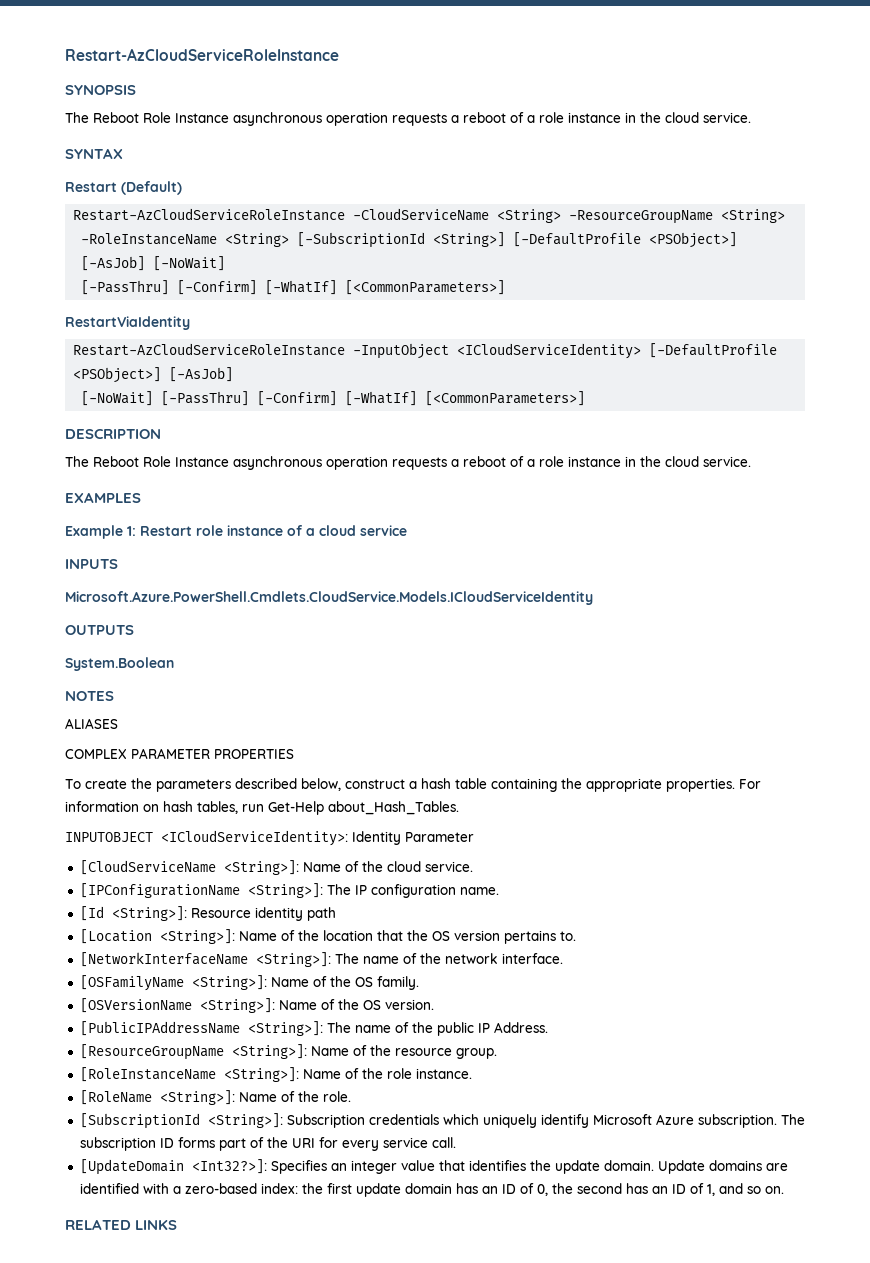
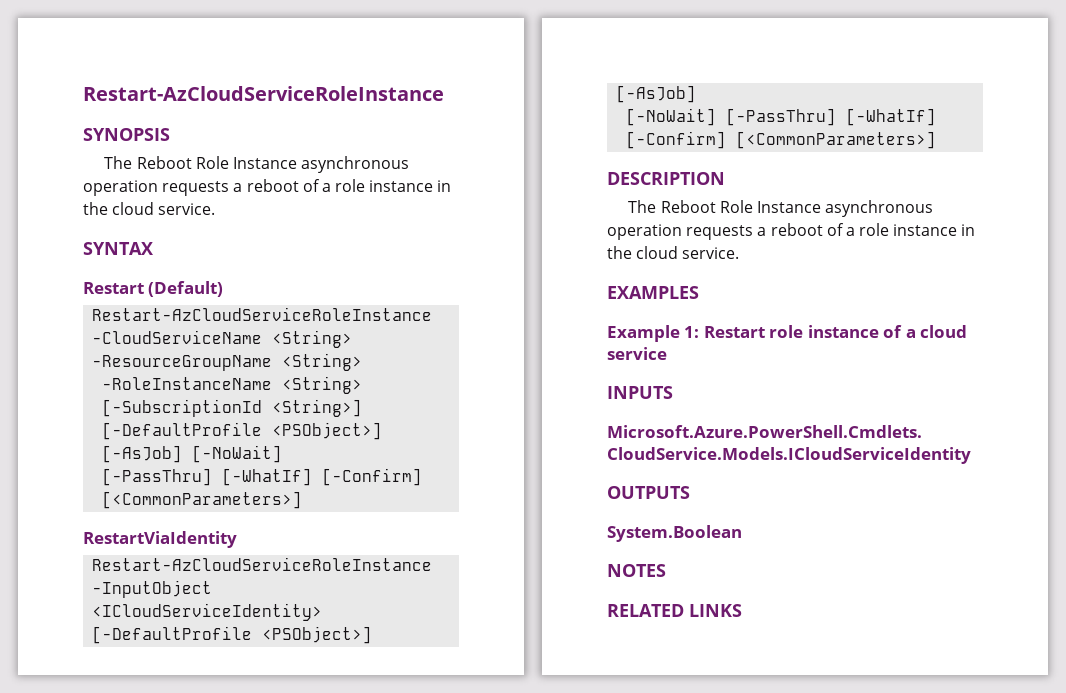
[177,280,338,295] [-Confirm] [-WhatIf] -> [222,468,423,486] [-WhatIf] [-Confirm]
[257,391,418,406] [-Confirm] [-WhatIf] -> [846,108,937,126] [626,131,727,149] [-WhatIf] [-Confirm]
[65,718,118,729] [65,748,294,759] [65,778,761,792] [65,801,459,815] [65,830,474,846] [79,860,473,875] [79,883,499,898] [79,906,336,921] [79,929,576,944] [79,952,563,967] [79,975,419,991] [79,998,434,1013] [79,1021,548,1036] [79,1044,497,1060] [79,1067,472,1082] [79,1090,351,1105] [79,1113,805,1129] [79,1137,456,1151] [79,1159,788,1175] [79,1183,784,1197] // ALIASES // COMPLEX PARAMETER PROPERTIES // To create the parameters described below, construct a hash table containing the appropriate properties. For information on hash tables, run Get-Help about_Hash_Tables. // INPUTOBJECT <ICloudServiceIdentity>: Identity Parameter // [CloudServiceName <String>]: Name of the cloud service. // [IPConfigurationName <String>]: The IP configuration name. // [Id <String>]: Resource identity path // [Location <String>]: Name of the location that the OS version pertains to. // [NetworkInterfaceName <String>]: The name of the network interface. // [OSFamilyName <String>]: Name of the OS family. // [OSVersionName <String>]: Name of the OS version. // [PublicIPAddressName <String>]: The name of the public IP Address. // [ResourceGroupName <String>]: Name of the resource group. // [RoleInstanceName <String>]: Name of the role instance. // [RoleName <String>]: Name of the role. // [SubscriptionId <String>]: Subscription credentials which uniquely identify Microsoft Azure subscription. The subscription ID forms part of the URI for every service call. // [UpdateDomain <Int32?>]: Specifies an integer value that identifies the update domain. Update domains are identified with a zero-based index: the first update domain has an ID of 0, the second has an ID of 1, and so on. -> (666, 570) none

